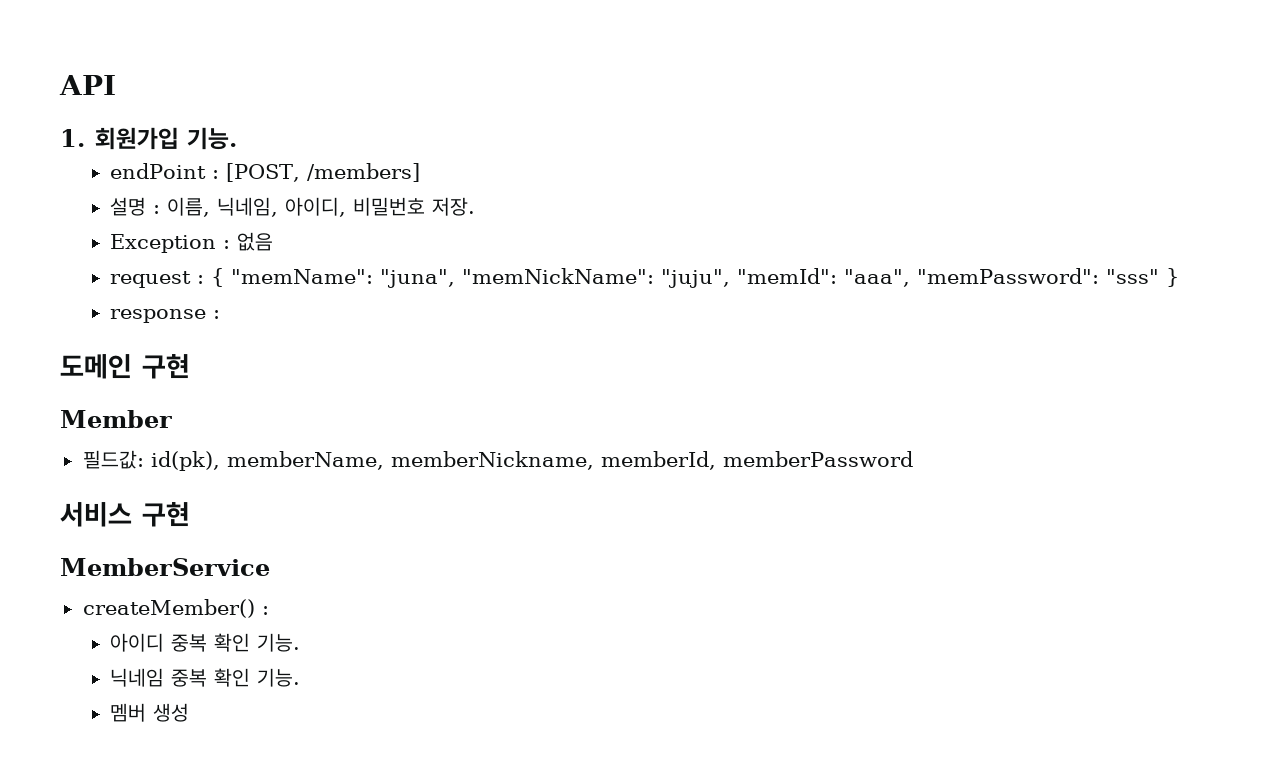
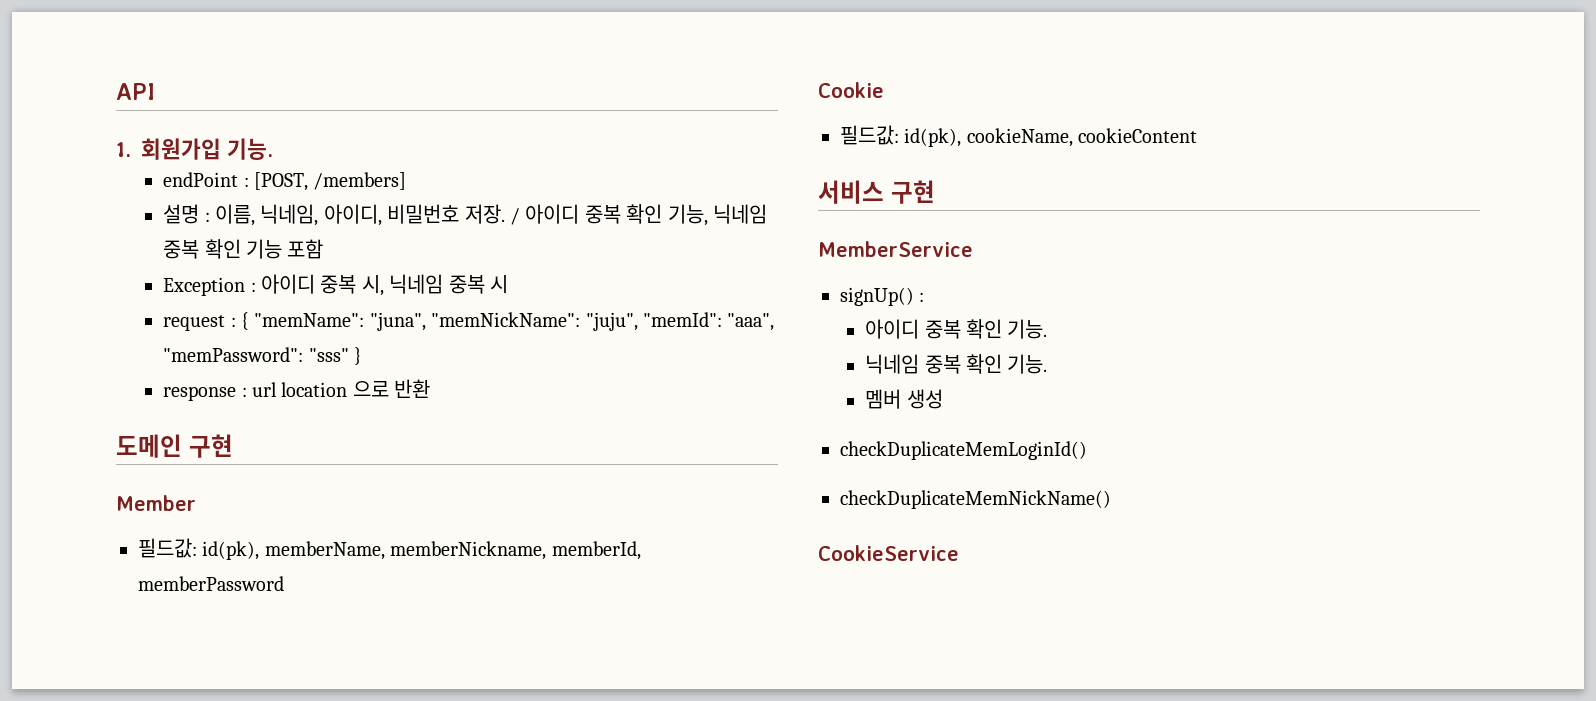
[110,232,274,253] // Exception : 없음 -> [510,204,768,226] [163,239,324,259] [163,274,509,296] / 아이디 중복 확인 기능, 닉네임 중복 확인 기능 포함 // Exception : 아이디 중복 시, 닉네임 중복 시
(221, 314) none -> [252,379,431,398] url location 으로 반환
(913, 459) none -> [818,82,884,98] [840,125,1198,147] // Cookie // 필드값: id(pk), cookieName, cookieContent
[82,599,255,618] createMember() -> [840,287,914,306] signUp()
(190, 712) none -> [840,441,1087,460] [840,490,1111,509] [818,545,959,561] // checkDuplicateMemLoginId() // checkDuplicateMemNickName() // CookieService

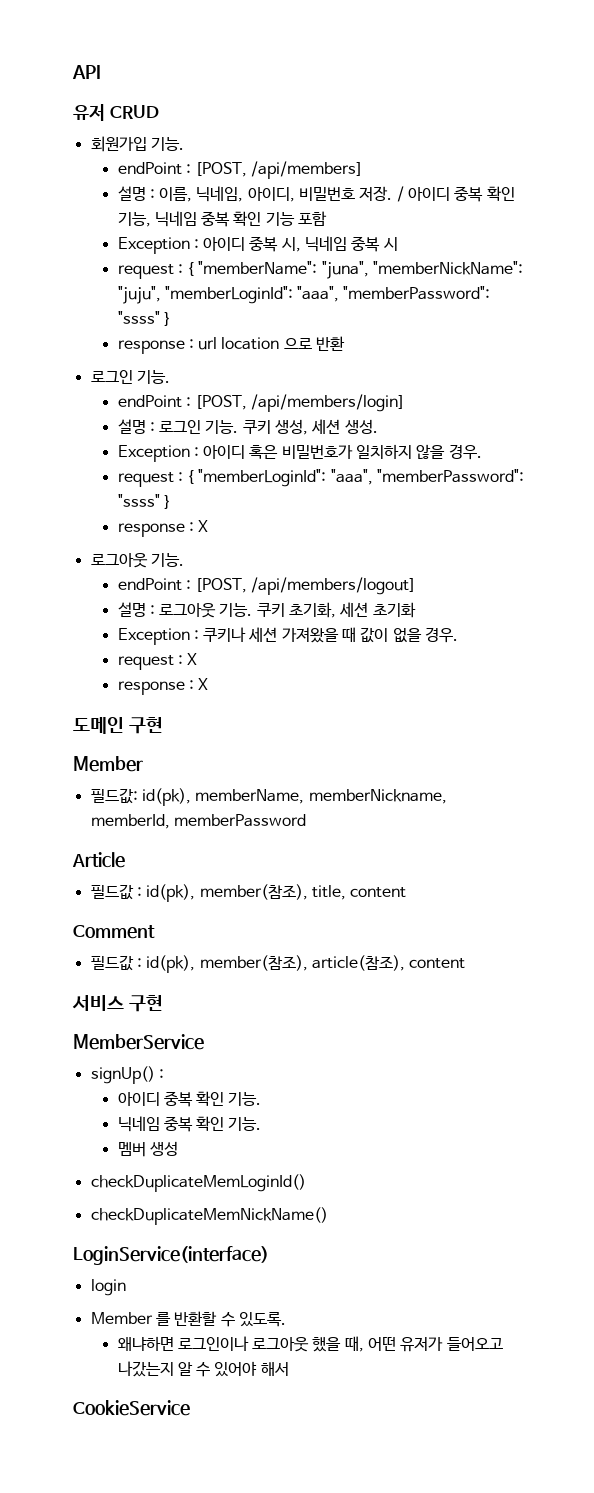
[116,142,131,157] 1. -> [73,104,159,121] 유저 CRUD //
[313,172,407,190] /members] -> [251,161,364,179] /api/members]
[254,312,775,331] [163,347,349,362] "memName": "juna", "memNickName": "juju", "memId": "aaa", "memPassword": "sss" -> [198,261,524,279] [117,286,491,304] [117,311,160,324] "memberName": "juna", "memberNickName": "juju", "memberLoginId": "aaa", "memberPassword": "ssss"
(431, 388) none -> [90,370,170,384] [117,394,406,412] [117,419,378,435] [117,444,482,462] [117,469,525,487] [117,494,171,509] [117,520,209,537] [90,553,184,568] [117,577,417,595] [117,602,416,618] [117,627,459,645] [117,653,198,670] [117,678,209,695] // 로그인 기능. // endPoint : [POST, /api/members/login] // 설명 : 로그인 기능. 쿠키 생성, 세션 생성. // Exception : 아이디 혹은 비밀번호가 일치하지 않을 경우. // request : { "memberLoginId": "aaa", "memberPassword": "ssss" } // response : X // 로그아웃 기능. // endPoint : [POST, /api/members/logout] // 설명 : 로그아웃 기능. 쿠키 초기화, 세션 초기화 // Exception : 쿠키나 세션 가져왔을 때 값이 없을 경우. // request : X // response : X
[818,82,884,98] [840,125,1198,147] Cookie // 필드값: id(pk), cookieName, cookieContent -> [72,852,125,868] [90,884,407,902] [73,925,155,939] [90,955,466,973] Article // 필드값 : id(pk), member(참조), title, content // Comment // 필드값 : id(pk), member(참조), article(참조), content
(1111, 499) none -> [73,1246,269,1265] [90,1279,126,1296] [90,1311,286,1327] [117,1336,503,1352] [117,1361,289,1377] // LoginService(interface) // login // Member 를 반환할 수 있도록. // 왜냐하면 로그인이나 로그아웃 했을 때, 어떤 유저가 들어오고 나갔는지 알 수 있어야 해서

